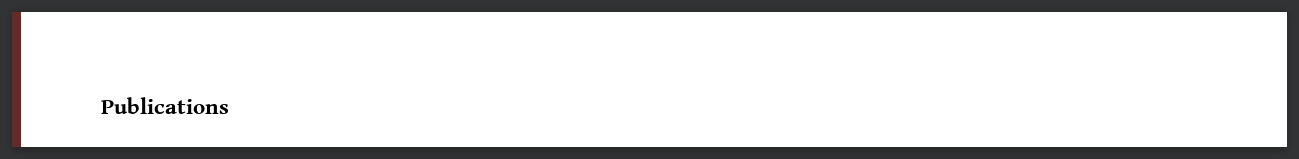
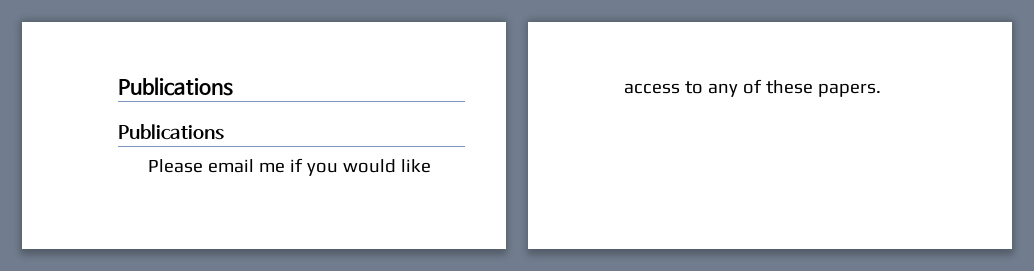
[101,97,229,114] Publications -> [118,77,233,96] [118,124,224,140] [148,158,432,176] [624,79,881,97] Publications // Publications // Please email me if you would like access to any of these papers.

